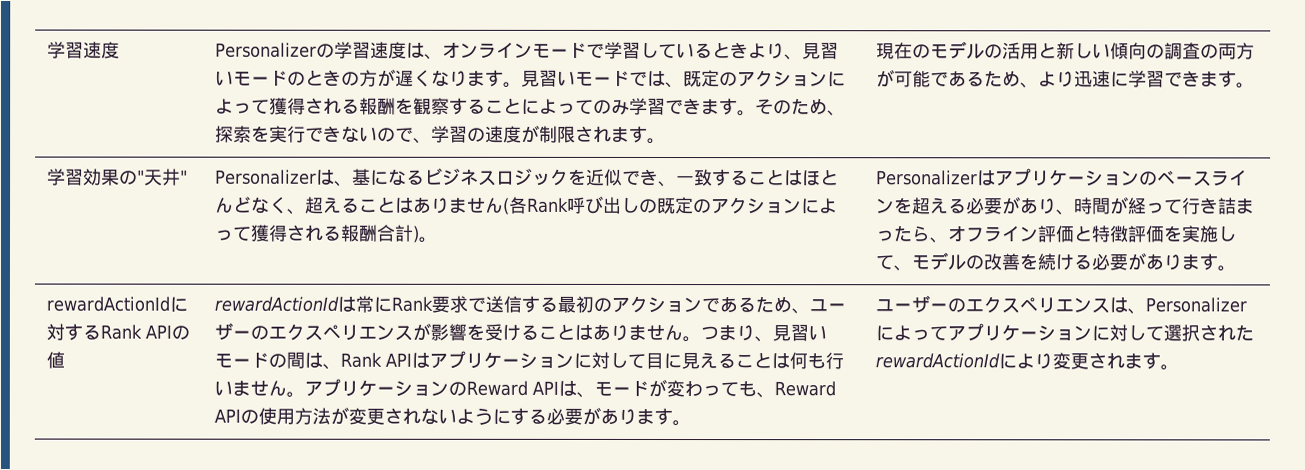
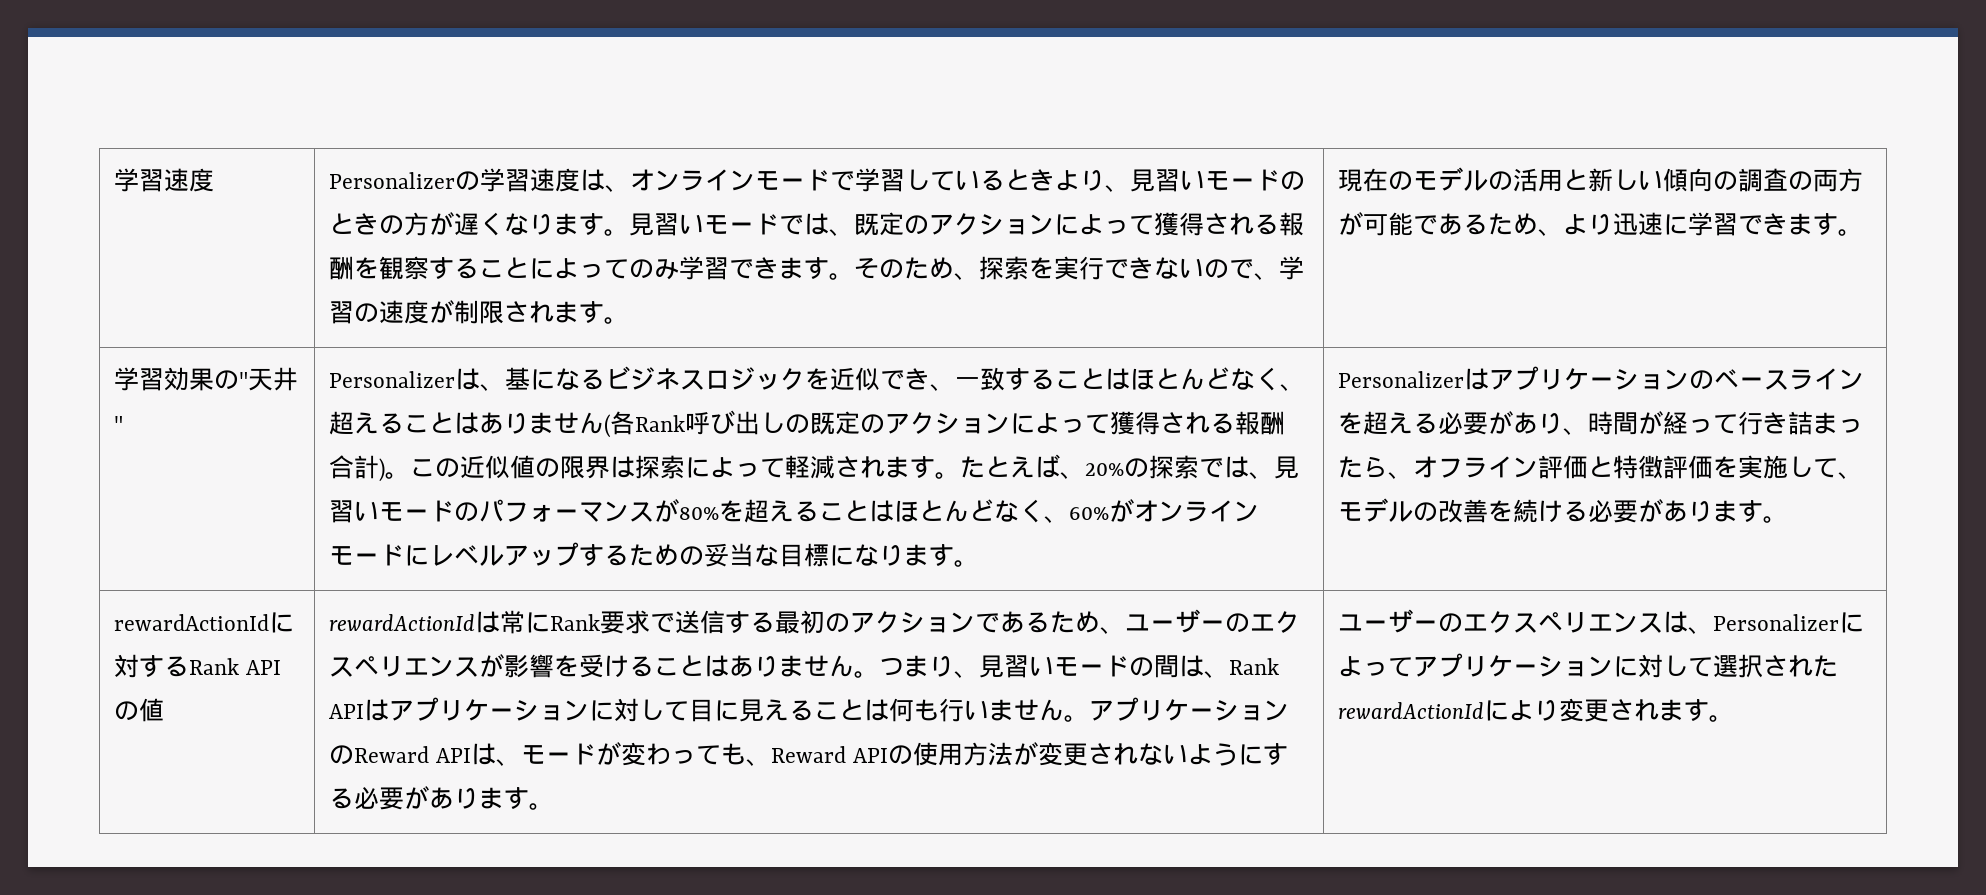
(438, 239) none -> [410,454,1300,479] [329,499,1260,523] [329,542,980,567] この近似値の限界は探索によって軽減されます。たとえば、20%の探索では、見習いモードのパフォーマンスが80%を超えることはほとんどなく、60%がオンラインモードにレベルアップするための妥当な目標になります。

